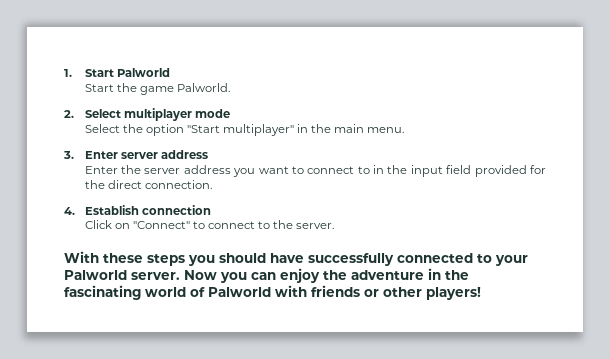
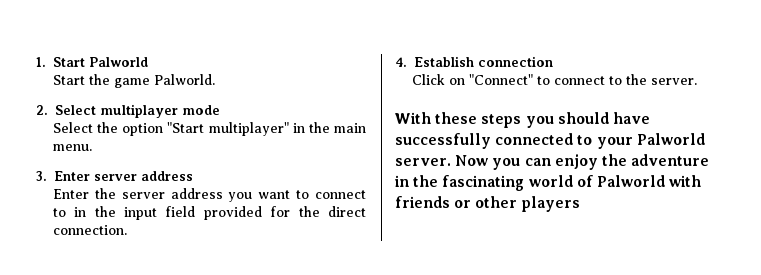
[426,287,481,300] players! -> [521,196,580,212] players

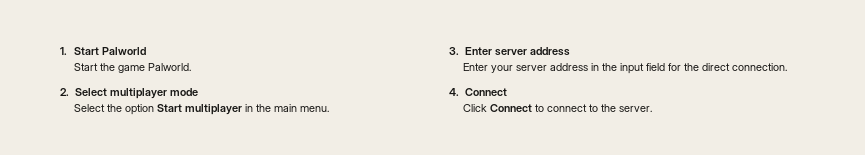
[167,122,289,136] "Start multiplayer" -> [156,104,242,115] Start multiplayer
[94,188,366,202] [52,208,66,217] the server address you want to connect to -> [490,63,588,73] your server address
[203,206,262,220] provided -> (665, 67) none
[414,56,553,67] Establish connection -> [464,88,507,96] Connect
[448,74,533,85] on "Connect" -> [489,104,532,112] Connect
[395,112,650,128] [395,133,705,149] [395,154,710,170] [394,175,702,191] [395,196,580,212] // With these steps you should have successfully connected to your Palworld server. Now you can enjoy the adventure in the fascinating world of Palworld with friends or other players -> (652, 109) none

